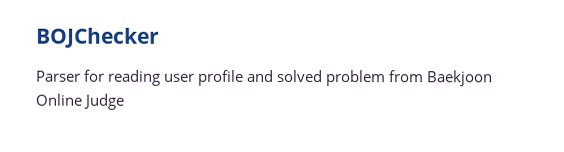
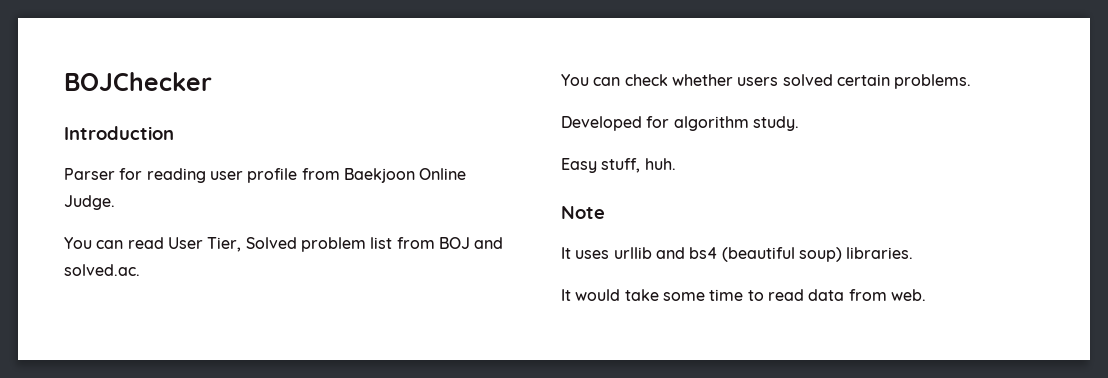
(160, 37) none -> [64,126,174,140] // Introduction
[246,69,494,87] [35,93,125,110] and solved problem from Baekjoon Online Judge -> [301,168,467,183] [64,195,115,210] [64,237,504,252] [64,264,140,276] [561,74,972,89] [561,116,799,131] [561,158,676,173] [561,206,605,219] [561,247,914,262] [561,289,926,301] from Baekjoon Online Judge. // You can read User Tier, Solved problem list from BOJ and solved.ac. // You can check whether users solved certain problems. // Developed for algorithm study. // Easy stuff, huh. // Note // It uses urllib and bs4 (beautiful soup) libraries. // It would take some time to read data from web.

